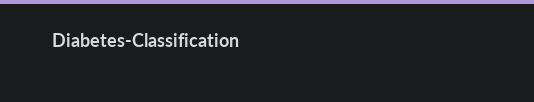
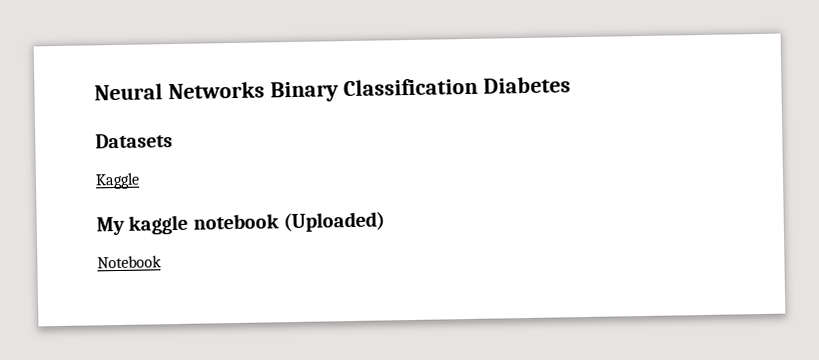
[52,33,239,47] Diabetes-Classification -> [94,76,571,103] [95,133,173,149] [95,172,140,190] [96,211,385,236] [97,255,162,269] Neural Networks Binary Classification Diabetes // Datasets // Kaggle // My kaggle notebook (Uploaded) // Notebook

